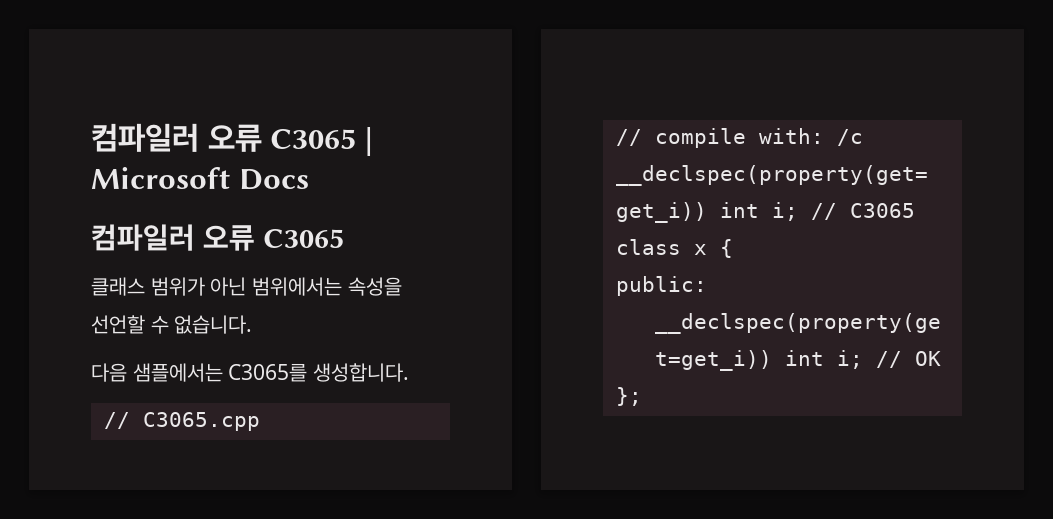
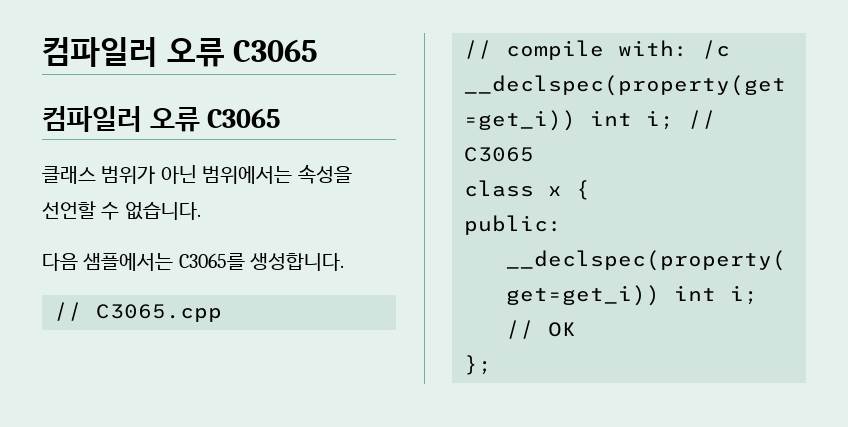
[91,123,373,156] [91,167,309,190] 컴파일러 오류 C3065 | Microsoft Docs -> [42,37,319,67] 컴파일러 오류 C3065

